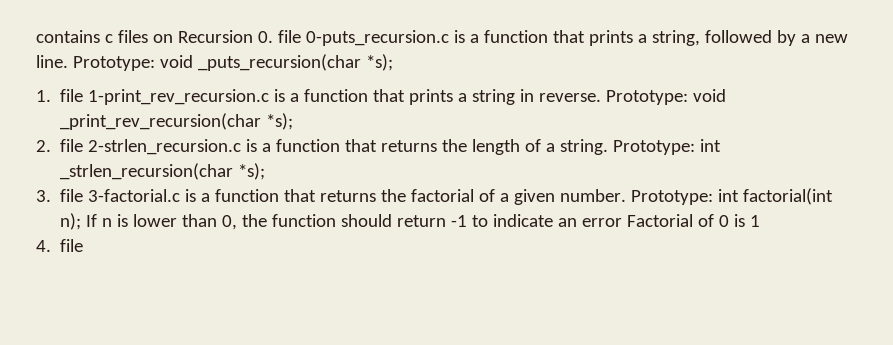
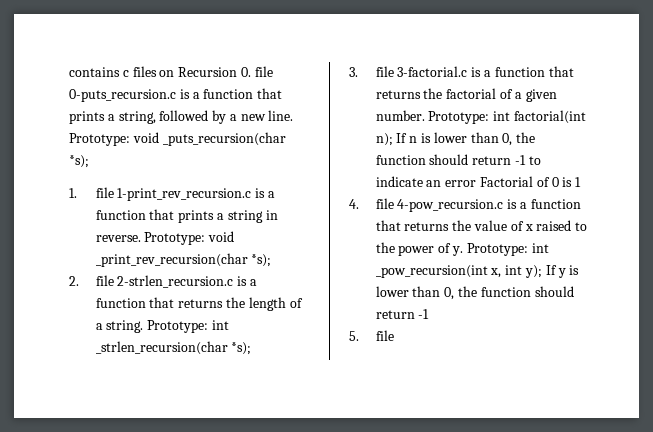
(84, 245) none -> [397,199,581,212] [375,220,588,231] [375,242,549,256] [375,265,580,278] [375,286,574,300] [375,309,430,319] [349,330,394,341] 4-pow_recursion.c is a function that returns the value of x raised to the power of y. Prototype: int _pow_recursion(int x, int y); If y is lower than 0, the function should return -1 // 5. file

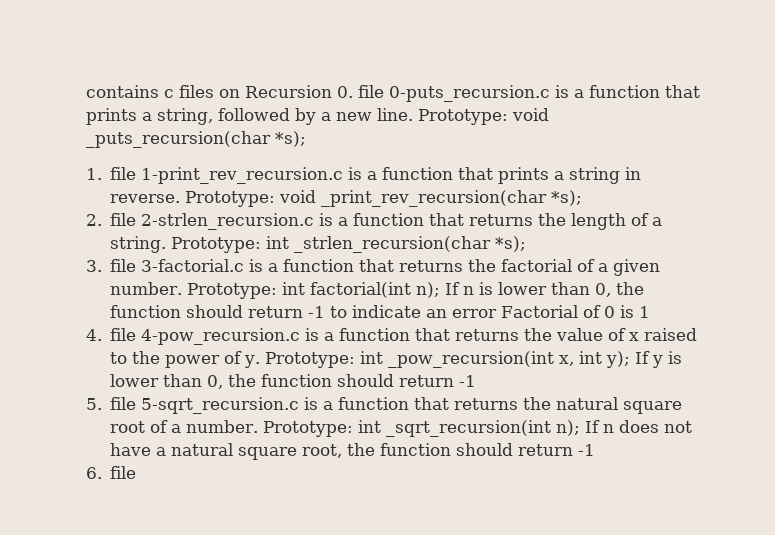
(394, 335) none -> [141,397,683,414] [110,420,693,437] [110,443,596,460] [86,466,137,479] 5-sqrt_recursion.c is a function that returns the natural square root of a number. Prototype: int _sqrt_recursion(int n); If n does not have a natural square root, the function should return -1 // 6. file

